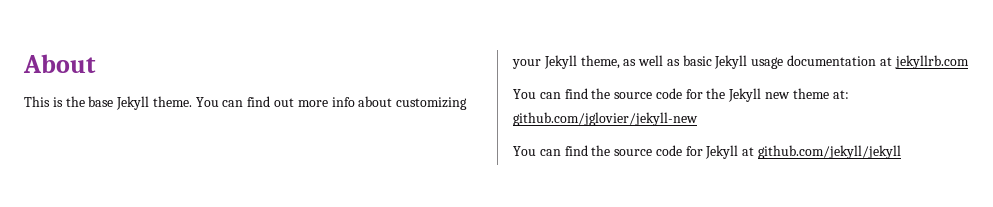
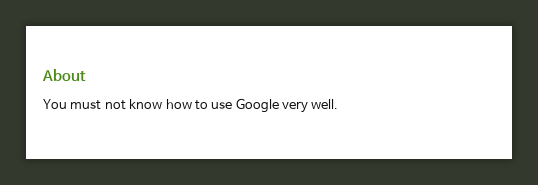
[24,96,468,110] [512,55,969,69] [513,88,849,102] [513,112,698,126] [513,145,902,159] This is the base Jekyll theme. You can find out more info about customizing your Jekyll theme, as well as basic Jekyll usage documentation at jekyllrb.com // You can find the source code for the Jekyll new theme at: github.com/jglovier/jekyll-new // You can find the source code for Jekyll at github.com/jekyll/jekyll -> [43,98,339,113] You must not know how to use Google very well.

